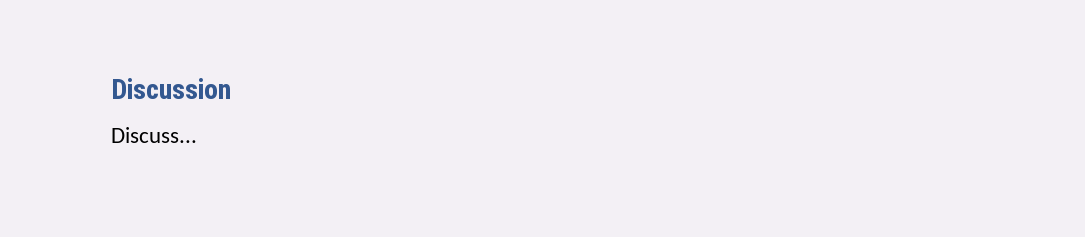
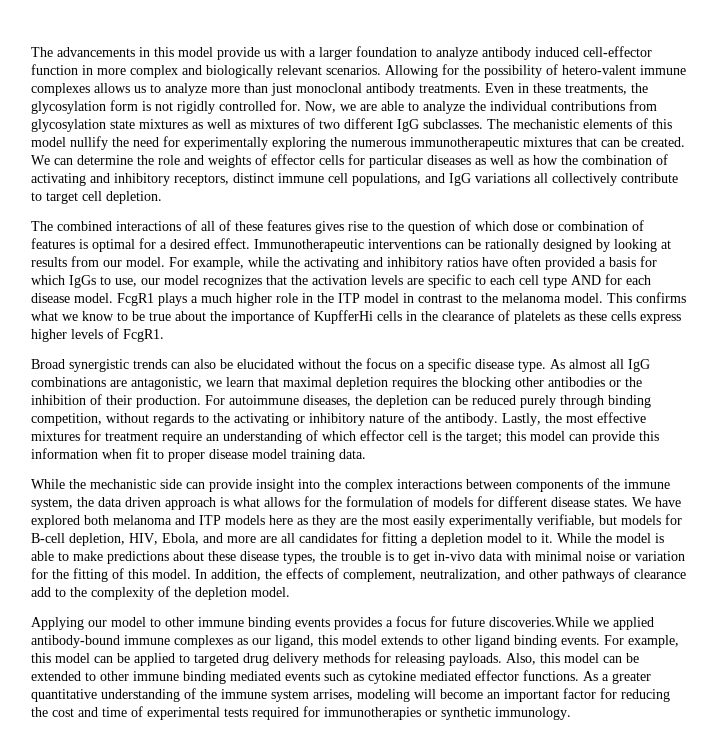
[111,78,231,99] [111,127,197,143] Discussion // Discuss... -> [31,46,652,60] [31,64,686,78] [31,83,648,96] [31,100,657,114] [31,118,672,132] [31,136,685,150] [31,154,668,168] [31,173,678,186] [31,191,162,204] [31,220,644,234] [31,238,671,252] [31,256,657,270] [31,274,651,288] [31,292,686,306] [31,310,681,324] [31,328,164,342] [31,358,650,372] [31,377,642,390] [31,394,651,408] [31,412,646,426] [31,430,659,444] [31,448,366,462] [31,478,670,492] [31,496,681,510] [31,514,682,528] [31,532,664,546] [31,551,685,564] [31,568,686,582] [31,586,290,600] [31,616,654,630] [31,635,679,648] [31,652,639,666] [31,670,651,684] [31,688,670,702] [31,706,571,720] The advancements in this model provide us with a larger foundation to analyze antibody induced cell-effector function in more complex and biologically relevant scenarios. Allowing for the possibility of hetero-valent immune complexes allows us to analyze more than just monoclonal antibody treatments. Even in these treatments, the glycosylation form is not rigidly controlled for. Now, we are able to analyze the individual contributions from glycosylation state mixtures as well as mixtures of two different IgG subclasses. The mechanistic elements of this model nullify the need for experimentally exploring the numerous immunotherapeutic mixtures that can be created. We can determine the role and weights of effector cells for particular diseases as well as how the combination of activating and inhibitory receptors, distinct immune cell populations, and IgG variations all collectively contribute to target cell depletion. // The combined interactions of all of these features gives rise to the question of which dose or combination of features is optimal for a desired effect. Immunotherapeutic interventions can be rationally designed by looking at results from our model. For example, while the activating and inhibitory ratios have often provided a basis for which IgGs to use, our model recognizes that the activation levels are specific to each cell type AND for each disease model. FcgR1 plays a much higher role in the ITP model in contrast to the melanoma model. This confirms what we know to be true about the importance of KupfferHi cells in the clearance of platelets as these cells express higher levels of FcgR1. // Broad synergistic trends can also be elucidated without the focus on a specific disease type. As almost all IgG combinations are antagonistic, we learn that maximal depletion requires the blocking other antibodies or the inhibition of their production. For autoimmune diseases, the depletion can be reduced purely through binding competition, without regards to the activating or inhibitory nature of the antibody. Lastly, the most effective mixtures for treatment require an understanding of which effector cell is the target; this model can provide this information when fit to proper disease model training data. // While the mechanistic side can provide insight into the complex interactions between components of the immune system, the data driven approach is what allows for the formulation of models for different disease states. We have explored both melanoma and ITP models here as they are the most easily experimentally verifiable, but models for B-cell depletion, HIV, Ebola, and more are all candidates for fitting a depletion model to it. While the model is able to make predictions about these disease types, the trouble is to get in-vivo data with minimal noise or variation for the fitting of this model. In addition, the effects of complement, neutralization, and other pathways of clearance add to the complexity of the depletion model. // Applying our model to other immune binding events provides a focus for future discoveries.While we applied antibody-bound immune complexes as our ligand, this model extends to other ligand binding events. For example, this model can be applied to targeted drug delivery methods for releasing payloads. Also, this model can be extended to other immune binding mediated events such as cytokine mediated effector functions. As a greater quantitative understanding of the immune system arrises, modeling will become an important factor for reducing the cost and time of experimental tests required for immunotherapies or synthetic immunology.

